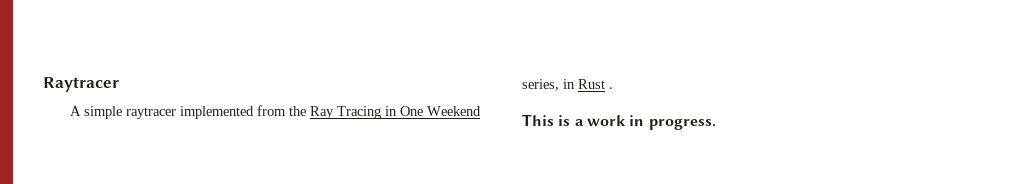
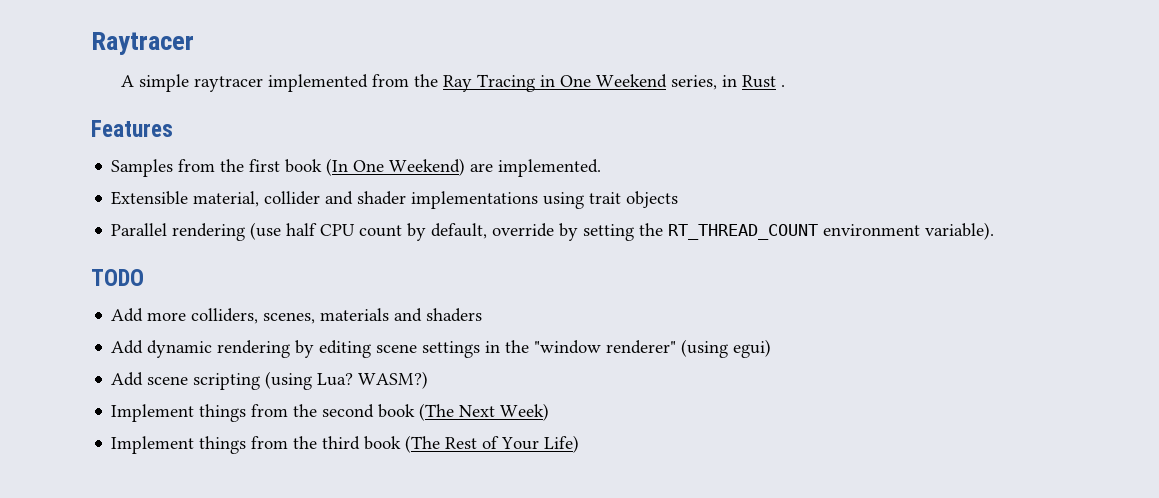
[522,114,716,130] This is a work in progress. -> [91,120,173,137] [111,158,602,177] [111,191,679,209] [111,222,995,241] [91,269,144,286] [111,308,483,324] [111,339,772,358] [111,371,429,390] [111,403,550,422] [111,435,580,454] Features // Samples from the first book (In One Weekend) are implemented. // Extensible material, collider and shader implementations using trait objects // Parallel rendering (use half CPU count by default, override by setting the RT_THREAD_COUNT environment variable). // TODO // Add more colliders, scenes, materials and shaders // Add dynamic rendering by editing scene settings in the "window renderer" (using egui) // Add scene scripting (using Lua? WASM?) // Implement things from the second book (The Next Week) // Implement things from the third book (The Rest of Your Life)

